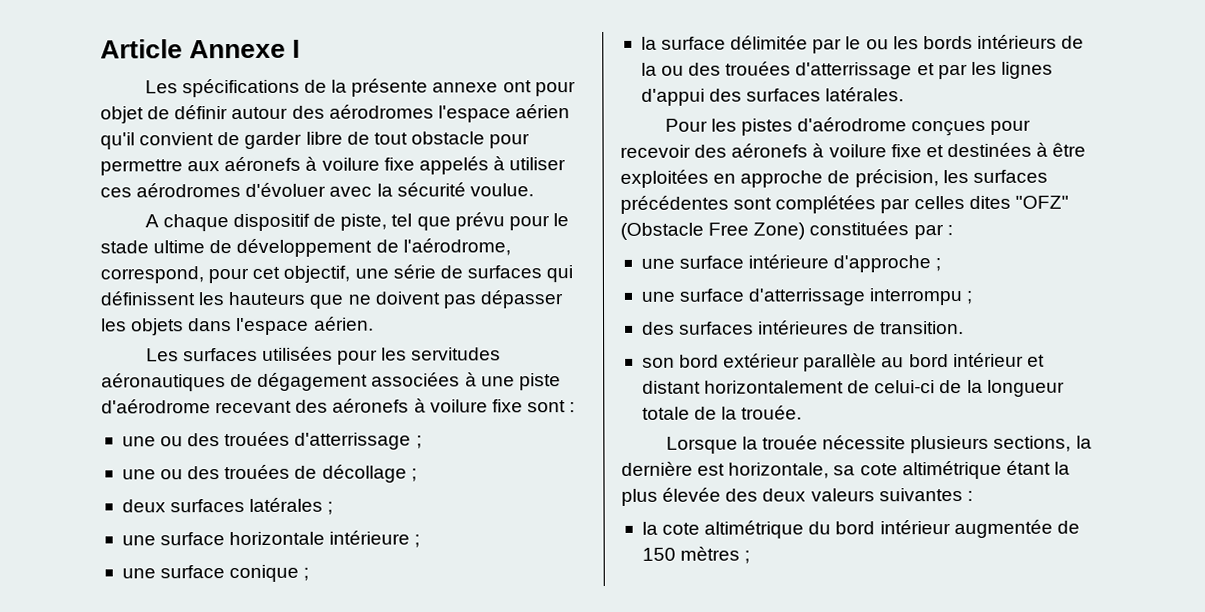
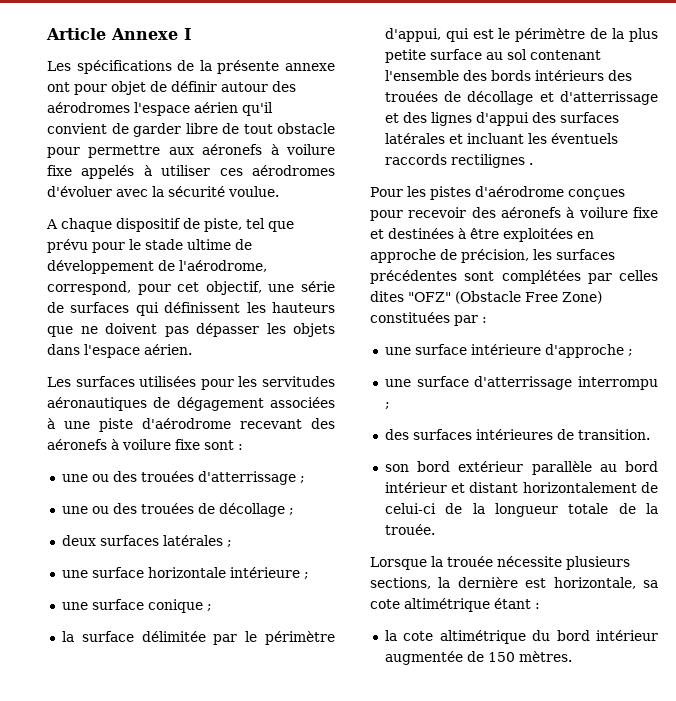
[865,34,1085,50] [640,61,1053,80] [640,87,905,106] ou les bords intérieurs de la ou des trouées d'atterrissage et par les lignes d'appui des surfaces latérales. -> [264,631,335,645] [384,28,658,42] [384,49,601,63] [384,70,632,81] [384,91,658,105] [384,112,619,126] [384,133,618,144] [384,154,533,168] périmètre d'appui, qui est le périmètre de la plus petite surface au sol contenant l'ensemble des bords intérieurs des trouées de décollage et d'atterrissage et des lignes d'appui des surfaces latérales et incluant les éventuels raccords rectilignes .
[1053,461,1070,475] [621,487,963,506] la plus élevée des deux valeurs suivantes -> (531, 603) none
[680,546,751,564] mètres ; -> [518,651,572,662] mètres.

